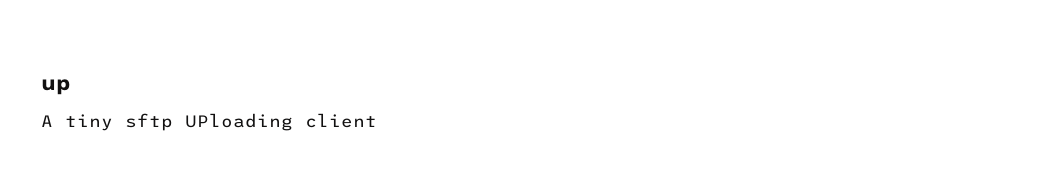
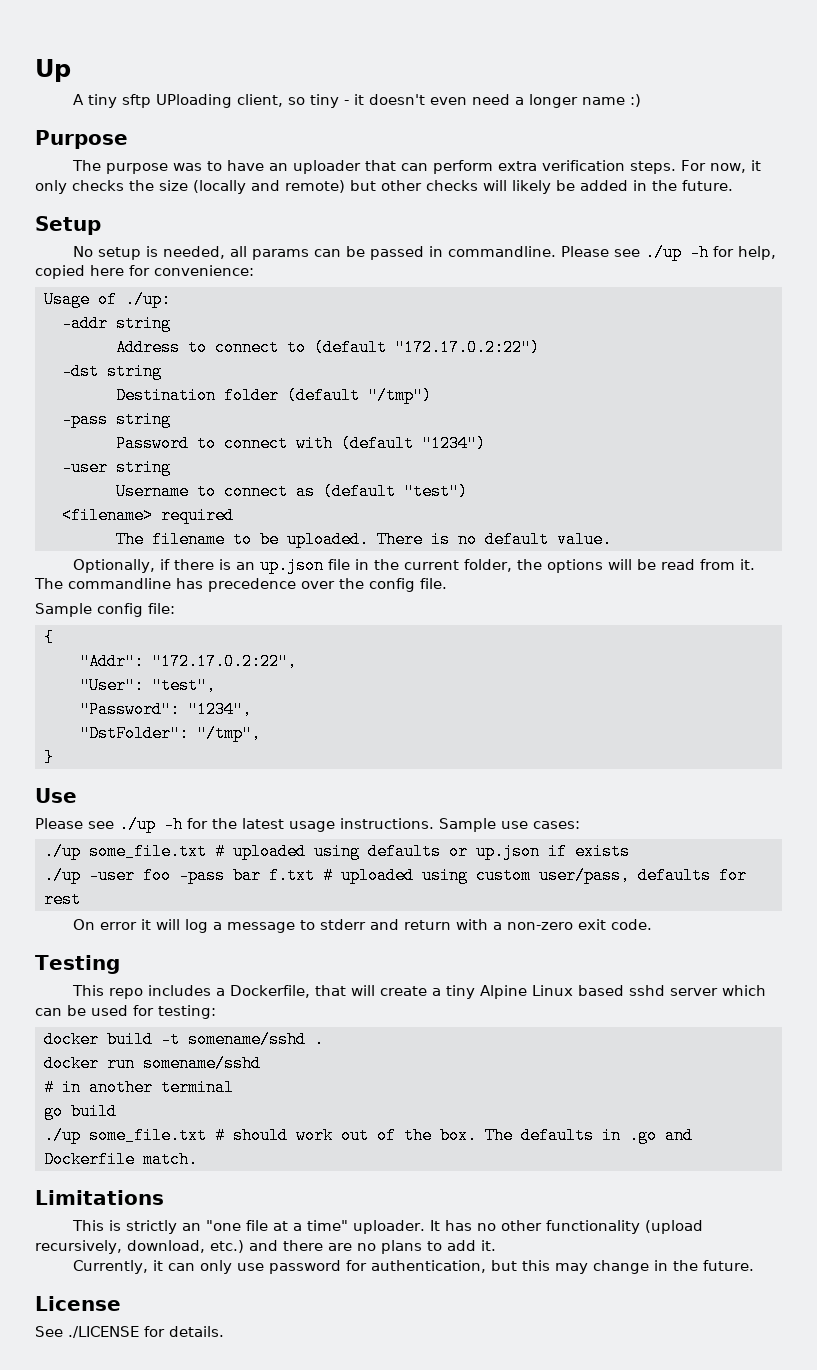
[41,79,71,95] up -> [35,59,71,82] Up
[305,113,377,128] client -> [236,94,641,108] [35,130,128,149] [71,160,761,174] [35,180,733,194] [35,216,101,235] [72,244,776,261] [35,265,254,279] [44,291,171,308] [62,315,171,332] [116,339,540,356] [62,363,162,380] [116,387,432,404] [62,411,171,428] [116,435,486,452] [62,459,171,476] [116,483,468,500] [62,507,234,524] [116,531,612,548] [72,557,755,574] [34,578,447,592] [35,603,175,617] [44,629,54,646] [80,653,297,670] [80,677,216,694] [80,701,252,718] [80,725,261,742] [44,749,54,766] [35,788,77,803] [35,816,580,833] [44,843,630,860] [44,867,747,884] [44,891,81,908] [72,919,652,933] [35,955,120,974] [71,985,766,999] [35,1005,216,1019] [44,1031,324,1048] [44,1055,261,1072] [44,1079,234,1096] [44,1103,117,1120] [44,1127,693,1144] [44,1151,198,1168] [35,1190,164,1205] [71,1220,703,1234] [35,1240,496,1254] [72,1260,754,1274] [35,1296,121,1311] [35,1326,224,1338] client, so tiny - it doesn't even need a longer name :) // Purpose // The purpose was to have an uploader that can perform extra verification steps. For now, it only checks the size (locally and remote) but other checks will likely be added in the future. // Setup // No setup is needed, all params can be passed in commandline. Please see ./up -h for help, copied here for convenience: // Usage of ./up: // -addr string // Address to connect to (default "172.17.0.2:22") // -dst string // Destination folder (default "/tmp") // -pass string // Password to connect with (default "1234") // -user string // Username to connect as (default "test") // <filename> required // The filename to be uploaded. There is no default value. // Optionally, if there is an up.json file in the current folder, the options will be read from it. The commandline has precedence over the config file. // Sample config file: // { // "Addr": "172.17.0.2:22", // "User": "test", // "Password": "1234", // "DstFolder": "/tmp", // } // Use // Please see ./up -h for the latest usage instructions. Sample use cases: // ./up some_file.txt # uploaded using defaults or up.json if exists // ./up -user foo -pass bar f.txt # uploaded using custom user/pass, defaults for rest // On error it will log a message to stderr and return with a non-zero exit code. // Testing // This repo includes a Dockerfile, that will create a tiny Alpine Linux based sshd server which can be used for testing: // docker build -t somename/sshd . // docker run somename/sshd // # in another terminal // go build // ./up some_file.txt # should work out of the box. The defaults in .go and Dockerfile match. // Limitations // This is strictly an "one file at a time" uploader. It has no other functionality (upload recursively, download, etc.) and there are no plans to add it. // Currently, it can only use password for authentication, but this may change in the future. // License // See ./LICENSE for details.

